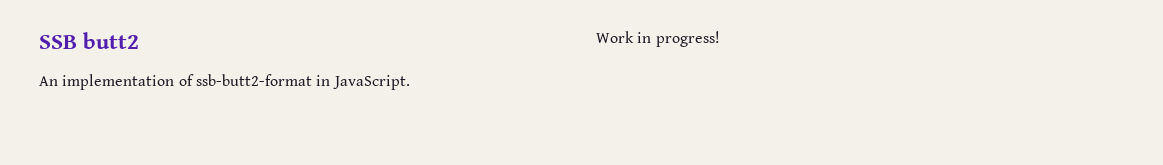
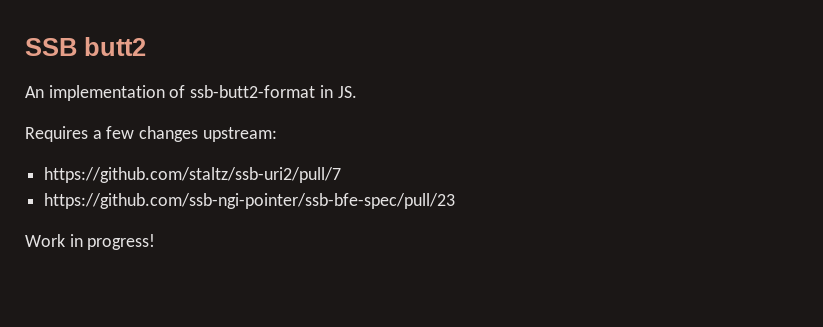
[332,75,410,90] JavaScript. -> [337,86,357,98] [25,126,277,142] [44,167,342,183] [44,193,456,209] JS. // Requires a few changes upstream: // https://github.com/staltz/ssb-uri2/pull/7 // https://github.com/ssb-ngi-pointer/ssb-bfe-spec/pull/23

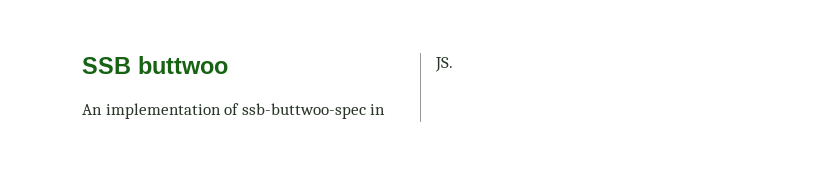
[84,37,146,56] butt2 -> [138,56,228,74] buttwoo
[190,85,316,98] ssb-butt2-format -> [241,103,366,119] ssb-buttwoo-spec
[25,126,277,142] [44,167,342,183] [44,193,456,209] [25,234,156,250] // Requires a few changes upstream: // https://github.com/staltz/ssb-uri2/pull/7 // https://github.com/ssb-ngi-pointer/ssb-bfe-spec/pull/23 // Work in progress! -> (453, 64) none

